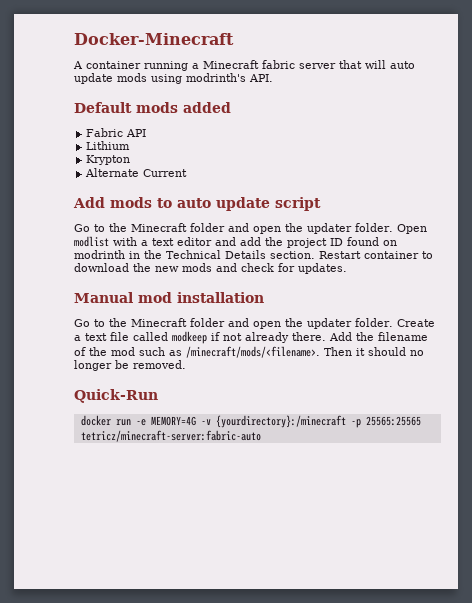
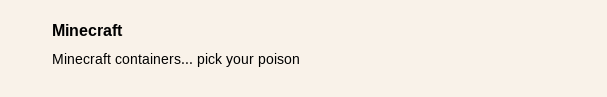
[74,33,234,45] [73,60,415,71] [74,73,273,84] [74,102,231,113] [86,128,147,137] [86,141,131,150] [86,155,131,165] [85,168,188,177] [73,197,321,211] [74,223,427,234] [74,236,397,248] [74,250,433,259] [74,263,347,274] [74,292,264,303] [74,318,435,329] [74,331,428,344] [74,346,424,358] [74,360,186,371] [74,389,158,403] [80,415,421,428] [80,430,261,442] Docker-Minecraft // A container running a Minecraft fabric server that will auto update mods using modrinth's API. // Default mods added // Fabric API // Lithium // Krypton // Alternate Current // Add mods to auto update script // Go to the Minecraft folder and open the updater folder. Open modlist with a text editor and add the project ID found on modrinth in the Technical Details section. Restart container to download the new mods and check for updates. // Manual mod installation // Go to the Minecraft folder and open the updater folder. Create a text file called modkeep if not already there. Add the filename of the mod such as /minecraft/mods/<filename>. Then it should no longer be removed. // Quick-Run // docker run -e MEMORY=4G -v {yourdirectory}:/minecraft -p 25565:25565 tetricz/minecraft-server:fabric-auto -> [52,24,123,36] [52,53,300,67] Minecraft // Minecraft containers... pick your poison

